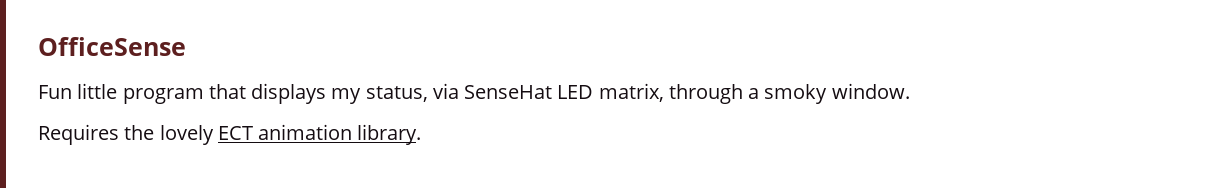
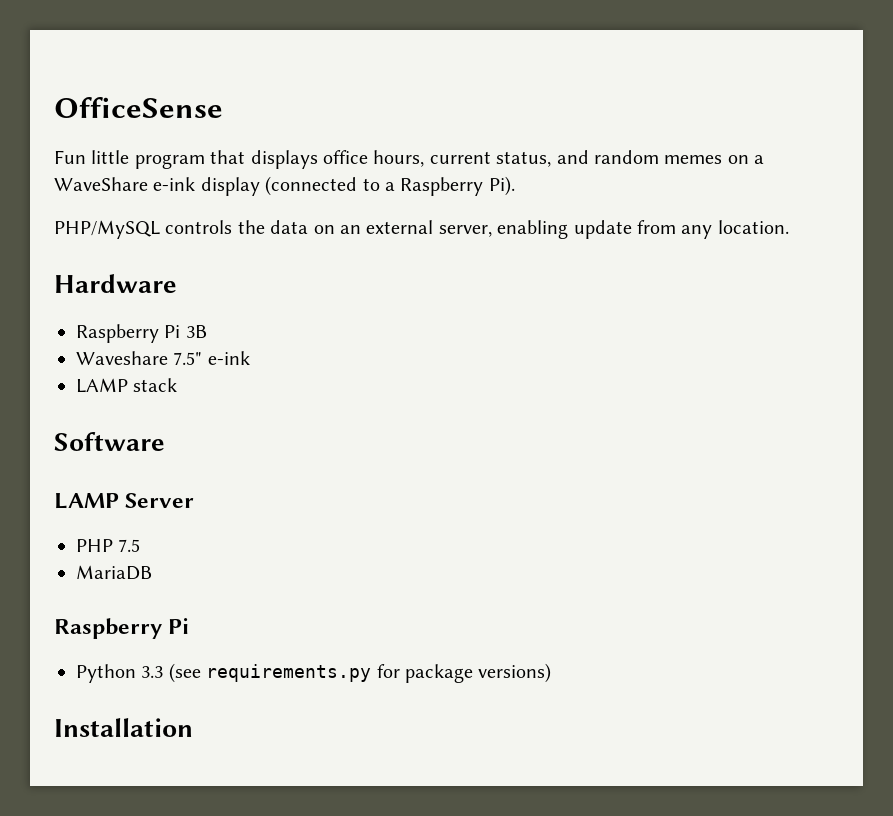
[331,83,910,104] [38,124,422,145] my status, via SenseHat LED matrix, through a smoky window. // Requires the lovely ECT animation library. -> [323,150,765,167] [54,176,515,196] [54,220,789,239] [54,274,177,293] [76,324,207,343] [76,351,250,365] [76,378,178,393] [54,432,165,451] [54,493,195,509] [76,539,141,552] [76,565,152,580] [54,618,190,639] [76,663,552,683] [54,718,193,737] office hours, current status, and random memes on a WaveShare e-ink display (connected to a Raspberry Pi). // PHP/MySQL controls the data on an external server, enabling update from any location. // Hardware // Raspberry Pi 3B // Waveshare 7.5" e-ink // LAMP stack // Software // LAMP Server // PHP 7.5 // MariaDB // Raspberry Pi // Python 3.3 (see requirements.py for package versions) // Installation

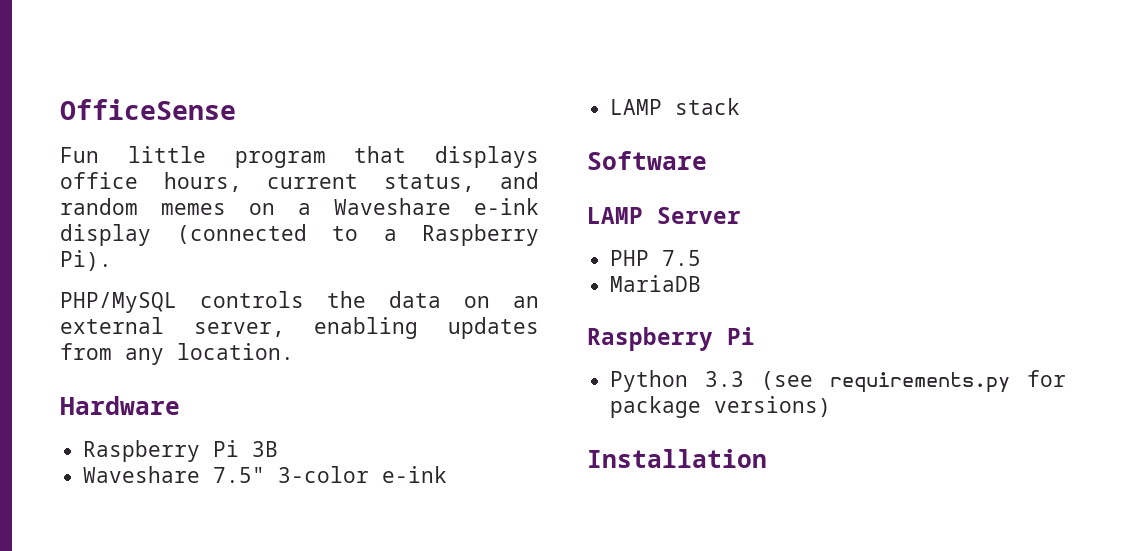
[54,177,148,191] WaveShare -> [334,198,451,215] Waveshare
[573,220,632,239] update -> [448,317,539,339] updates
(203, 358) none -> [278,466,370,483] 3-color

